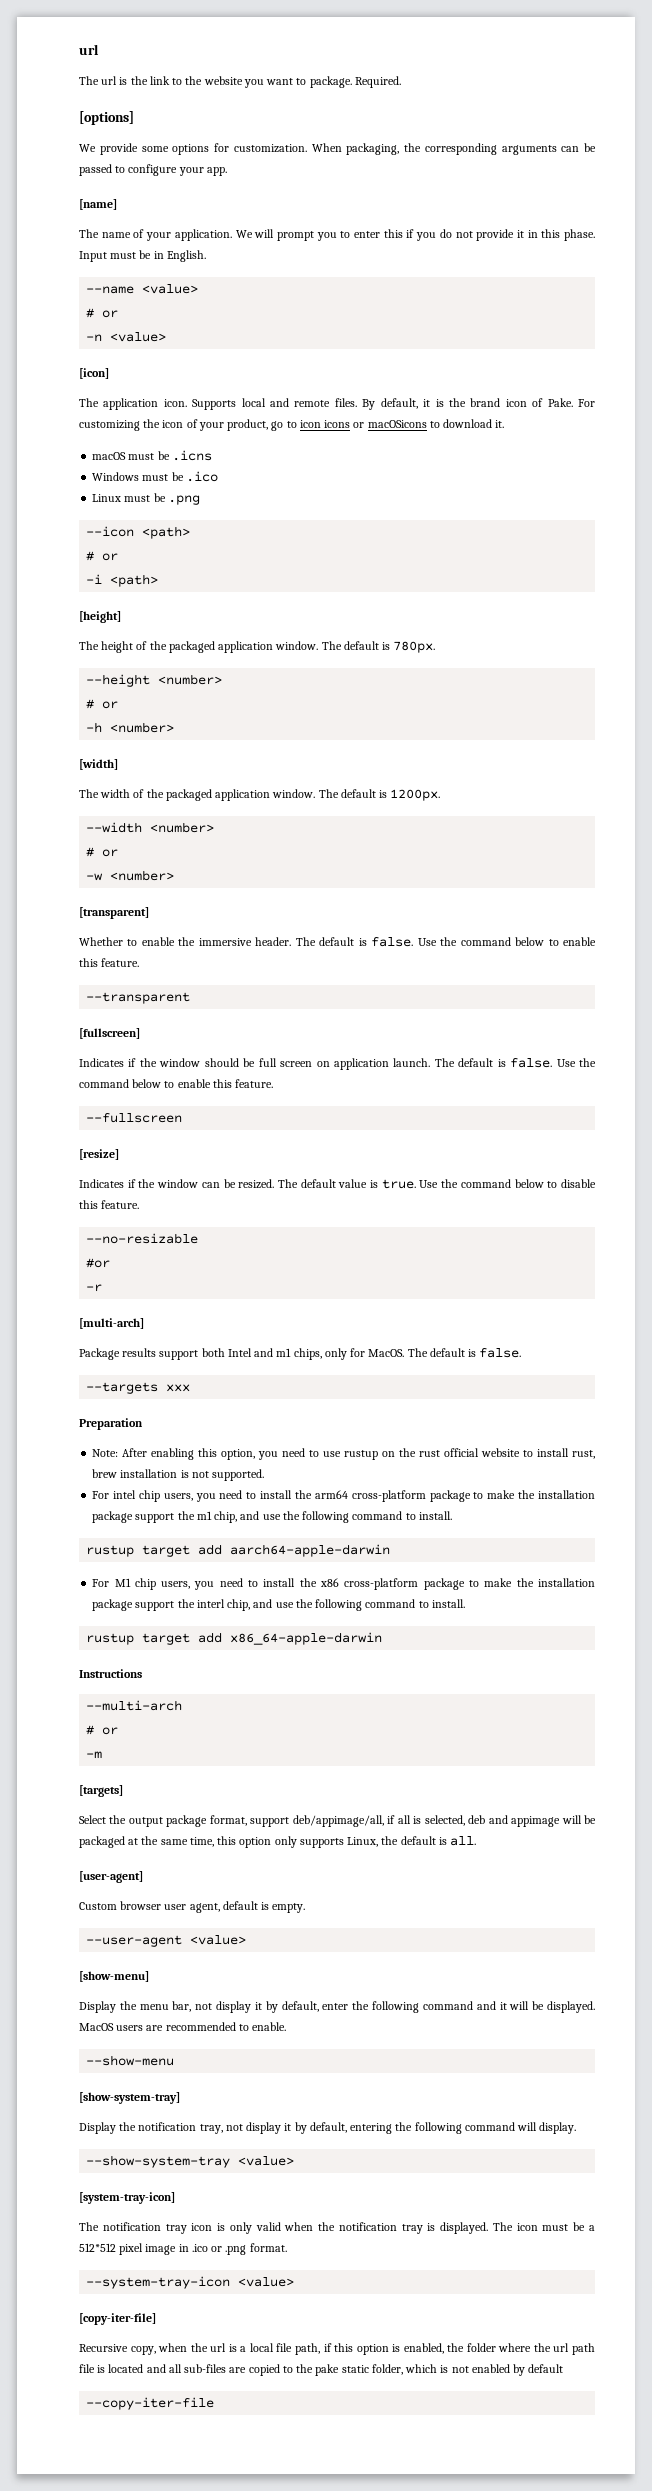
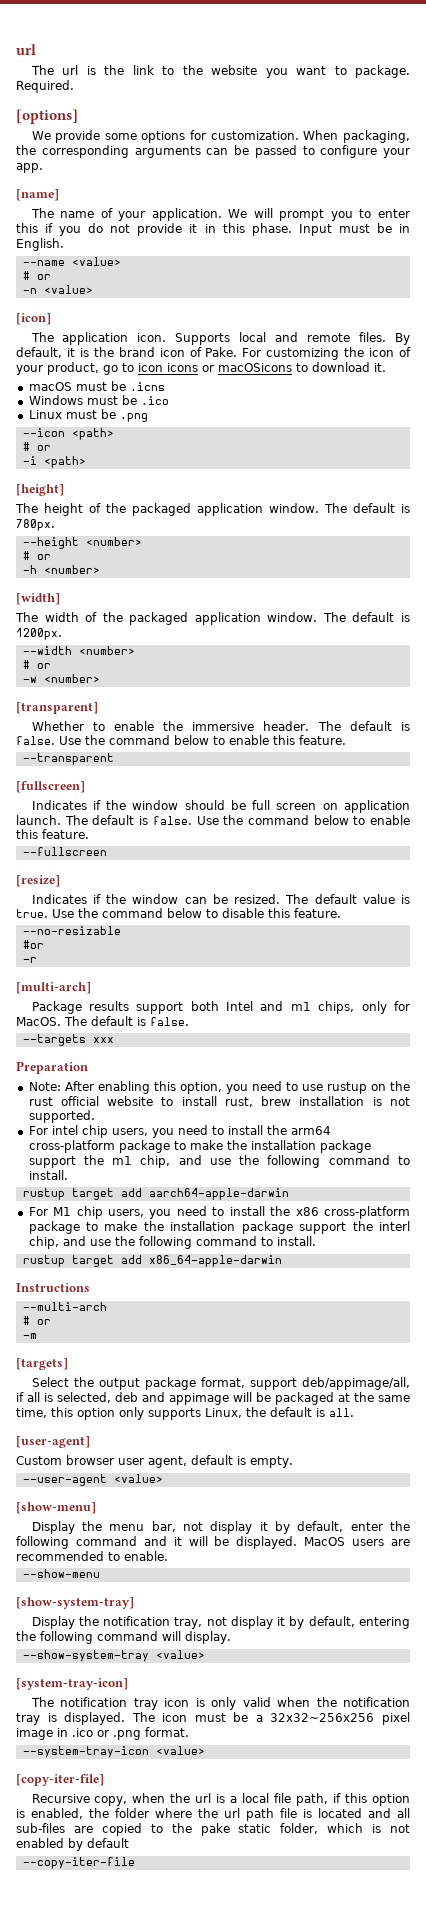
[79,2243,116,2252] 512*512 -> [270,1713,375,1722] 32x32~256x256

